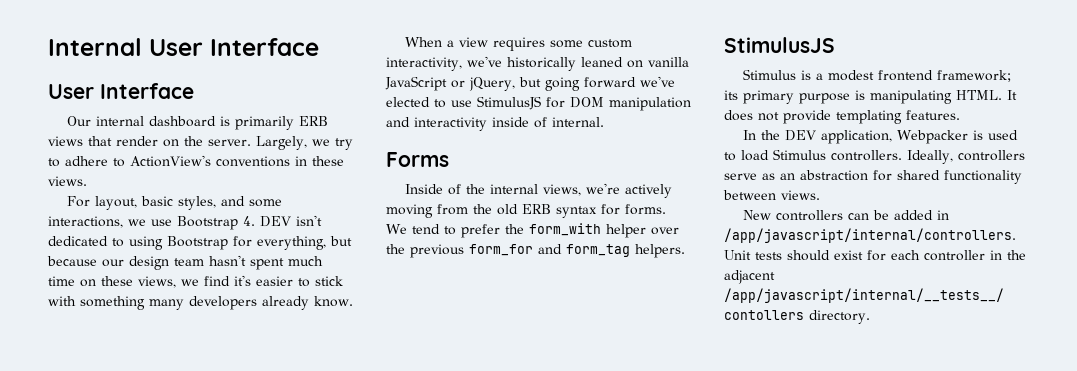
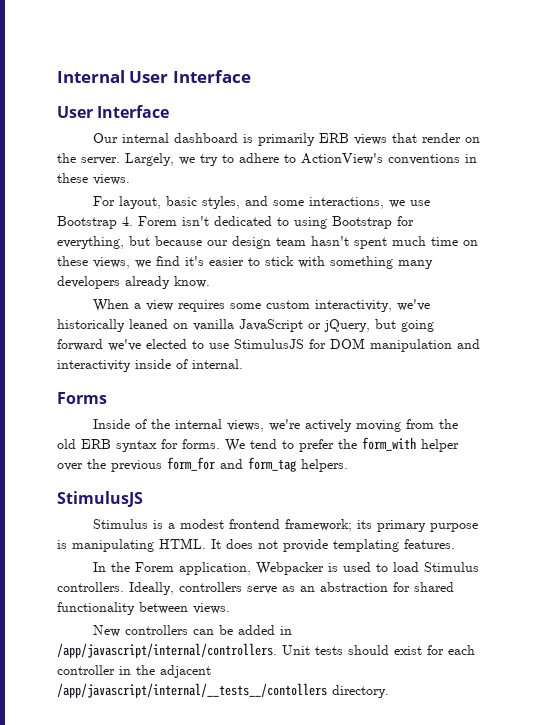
[260,216,291,227] DEV -> [138,216,177,226] Forem
[785,130,817,141] DEV -> [134,562,174,572] Forem

